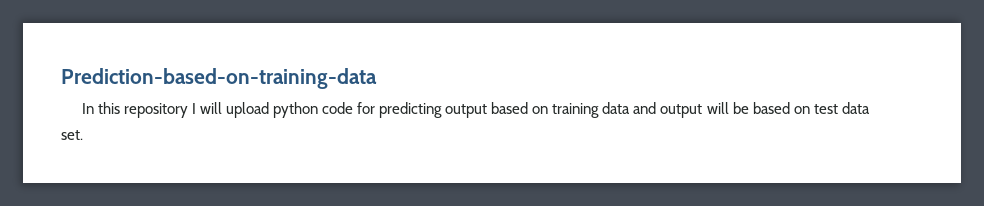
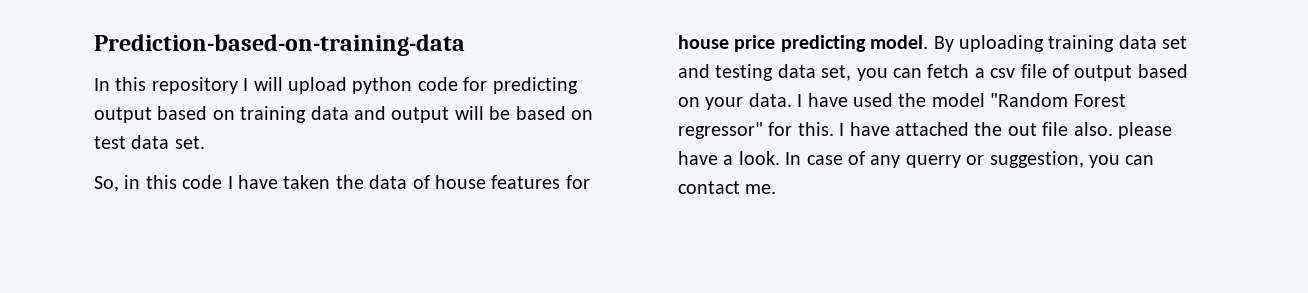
(83, 135) none -> [94,175,590,192] [678,35,1188,52] [678,64,1188,81] [678,93,1126,110] [678,122,1172,139] [678,151,1155,168] [678,181,777,194] // So, in this code I have taken the data of house features for house price predicting model. By uploading training data set and testing data set, you can fetch a csv file of output based on your data. I have used the model "Random Forest regressor" for this. I have attached the out file also. please have a look. In case of any querry or suggestion, you can contact me.

